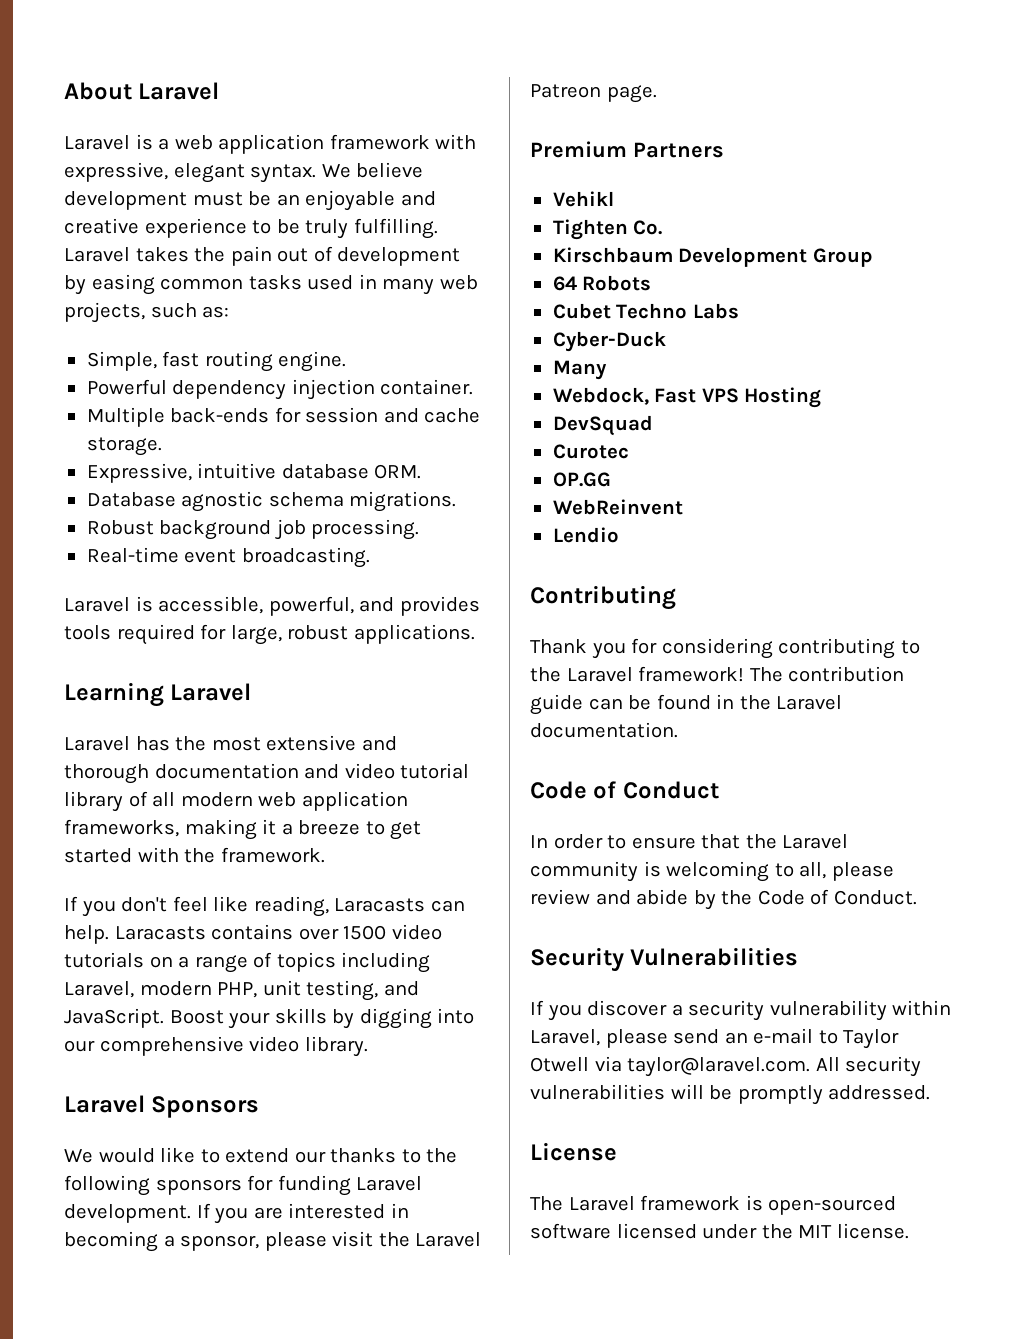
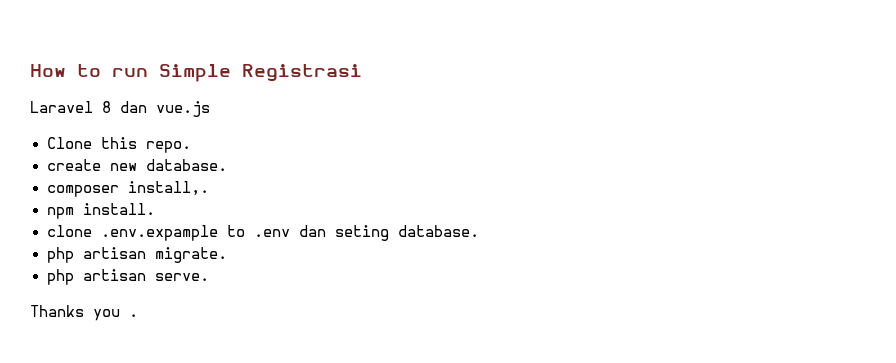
[64,82,220,100] [64,134,477,154] [64,162,424,183] [64,190,436,211] [64,218,438,239] [64,246,461,266] [64,274,478,295] [64,302,230,323] [86,351,347,372] [86,379,474,400] [86,407,481,427] [86,437,162,456] [86,463,422,483] [86,491,457,512] [86,519,420,540] [86,547,370,568] [64,596,480,616] [64,624,475,645] [64,682,252,707] [64,735,397,751] [64,763,470,784] [64,791,408,812] [64,819,422,840] [64,847,325,863] [64,896,465,917] [64,924,442,944] [64,952,431,973] [64,980,419,1001] [64,1008,475,1029] [64,1036,368,1057] [64,1095,260,1118] [64,1147,458,1163] [64,1175,423,1196] [64,1203,409,1224] [64,1231,482,1252] [530,84,657,103] [530,141,724,158] [552,191,614,207] [552,219,663,240] [552,247,873,267] [552,275,652,291] [552,303,739,319] [552,331,666,352] [552,360,607,380] [552,387,822,408] [552,415,653,436] [552,444,629,459] [552,472,611,487] [552,499,683,515] [552,527,619,543] [530,585,676,610] [530,638,920,659] [530,666,905,682] [530,694,843,715] [530,722,678,738] [530,781,719,799] [530,834,849,849] [530,861,894,882] [530,889,917,910] [530,947,799,972] [530,1000,952,1021] [530,1028,900,1049] [530,1056,922,1077] [530,1084,931,1105] [530,1142,617,1161] [530,1195,897,1215] [530,1223,909,1239] About Laravel // Laravel is a web application framework with expressive, elegant syntax. We believe development must be an enjoyable and creative experience to be truly fulfilling. Laravel takes the pain out of development by easing common tasks used in many web projects, such as: // Simple, fast routing engine. // Powerful dependency injection container. // Multiple back-ends for session and cache storage. // Expressive, intuitive database ORM. // Database agnostic schema migrations. // Robust background job processing. // Real-time event broadcasting. // Laravel is accessible, powerful, and provides tools required for large, robust applications. // Learning Laravel // Laravel has the most extensive and thorough documentation and video tutorial library of all modern web application frameworks, making it a breeze to get started with the framework. // If you don't feel like reading, Laracasts can help. Laracasts contains over 1500 video tutorials on a range of topics including Laravel, modern PHP, unit testing, and JavaScript. Boost your skills by digging into our comprehensive video library. // Laravel Sponsors // We would like to extend our thanks to the following sponsors for funding Laravel development. If you are interested in becoming a sponsor, please visit the Laravel Patreon page. // Premium Partners // Vehikl // Tighten Co. // Kirschbaum Development Group // 64 Robots // Cubet Techno Labs // Cyber-Duck // Many // Webdock, Fast VPS Hosting // DevSquad // Curotec // OP.GG // WebReinvent // Lendio // Contributing // Thank you for considering contributing to the Laravel framework! The contribution guide can be found in the Laravel documentation. // Code of Conduct // In order to ensure that the Laravel community is welcoming to all, please review and abide by the Code of Conduct. // Security Vulnerabilities // If you discover a security vulnerability within Laravel, please send an e-mail to Taylor Otwell via taylor@laravel.com. All security vulnerabilities will be promptly addressed. // License // The Laravel framework is open-sourced software licensed under the MIT license. -> [30,64,362,82] [30,101,210,117] [46,137,191,153] [46,159,227,171] [46,181,209,197] [46,203,155,219] [46,225,479,241] [46,247,227,263] [46,269,209,285] [30,305,138,321] How to run Simple Registrasi // Laravel 8 dan vue.js // Clone this repo. // create new database. // composer install,. // npm install. // clone .env.expample to .env dan seting database. // php artisan migrate. // php artisan serve. // Thanks you .

